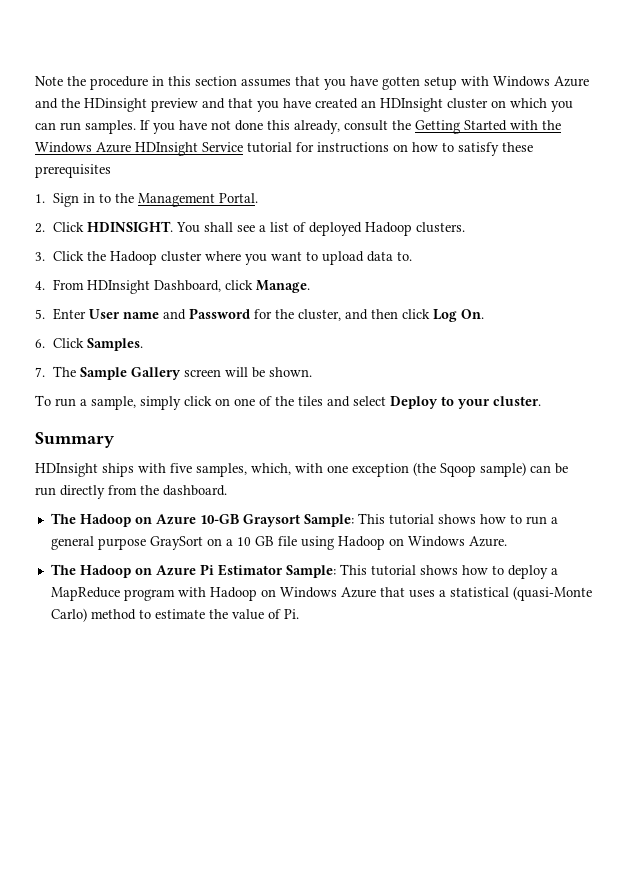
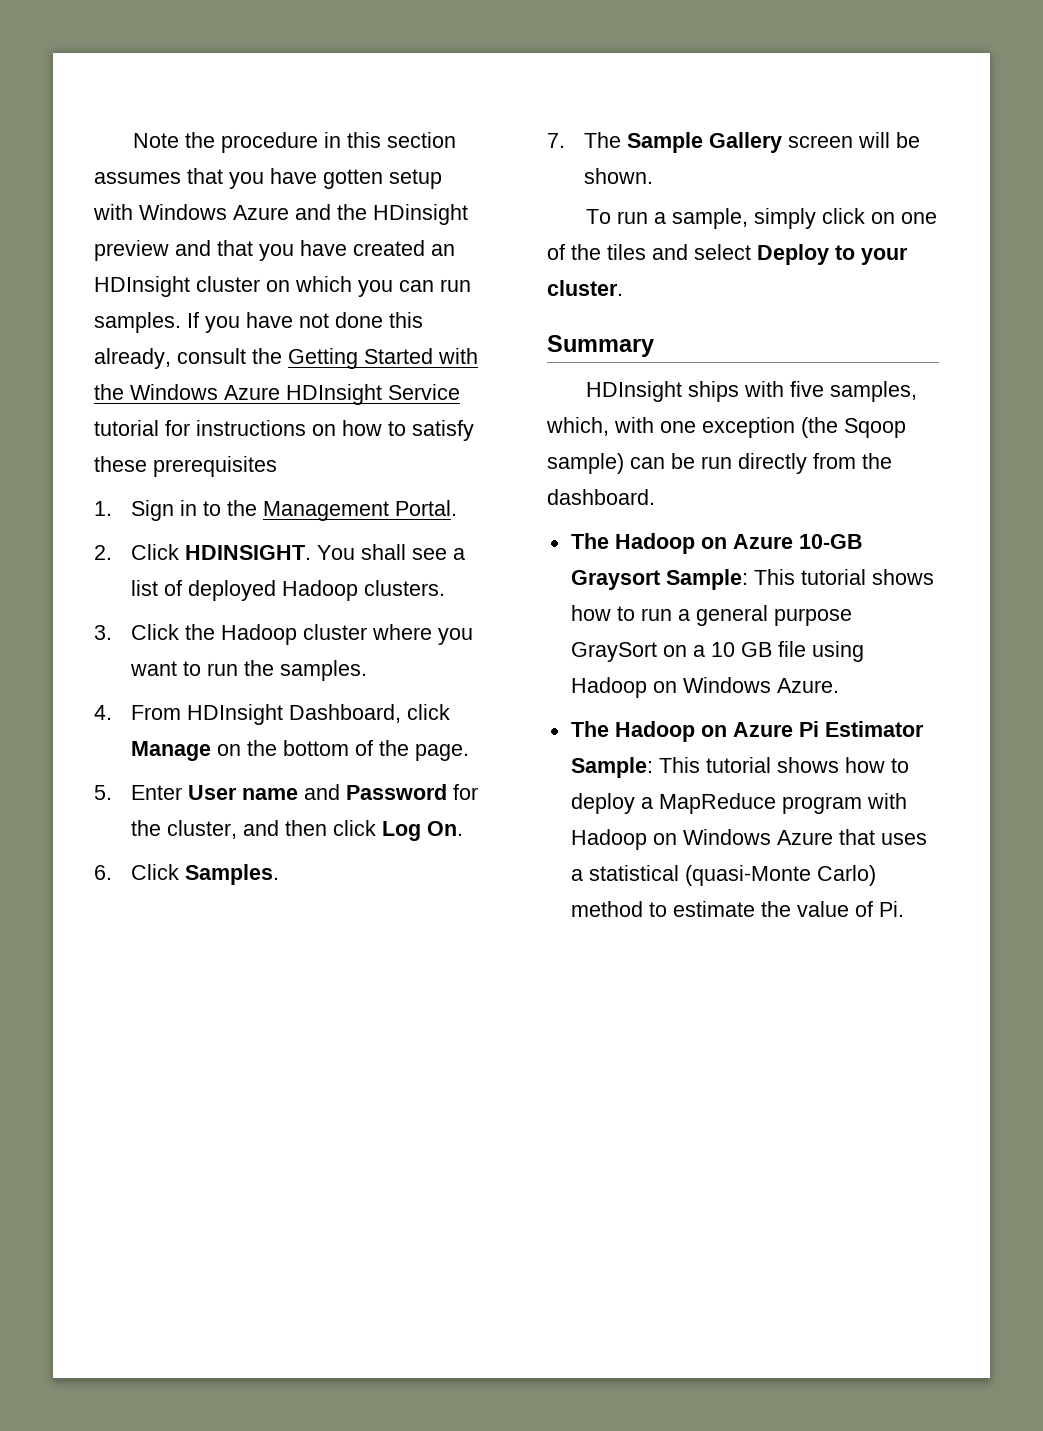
[322,251,413,265] upload data to. -> [206,660,367,681] run the samples.
[256,280,311,293] Manage. -> [130,740,469,761] Manage on the bottom of the page.

